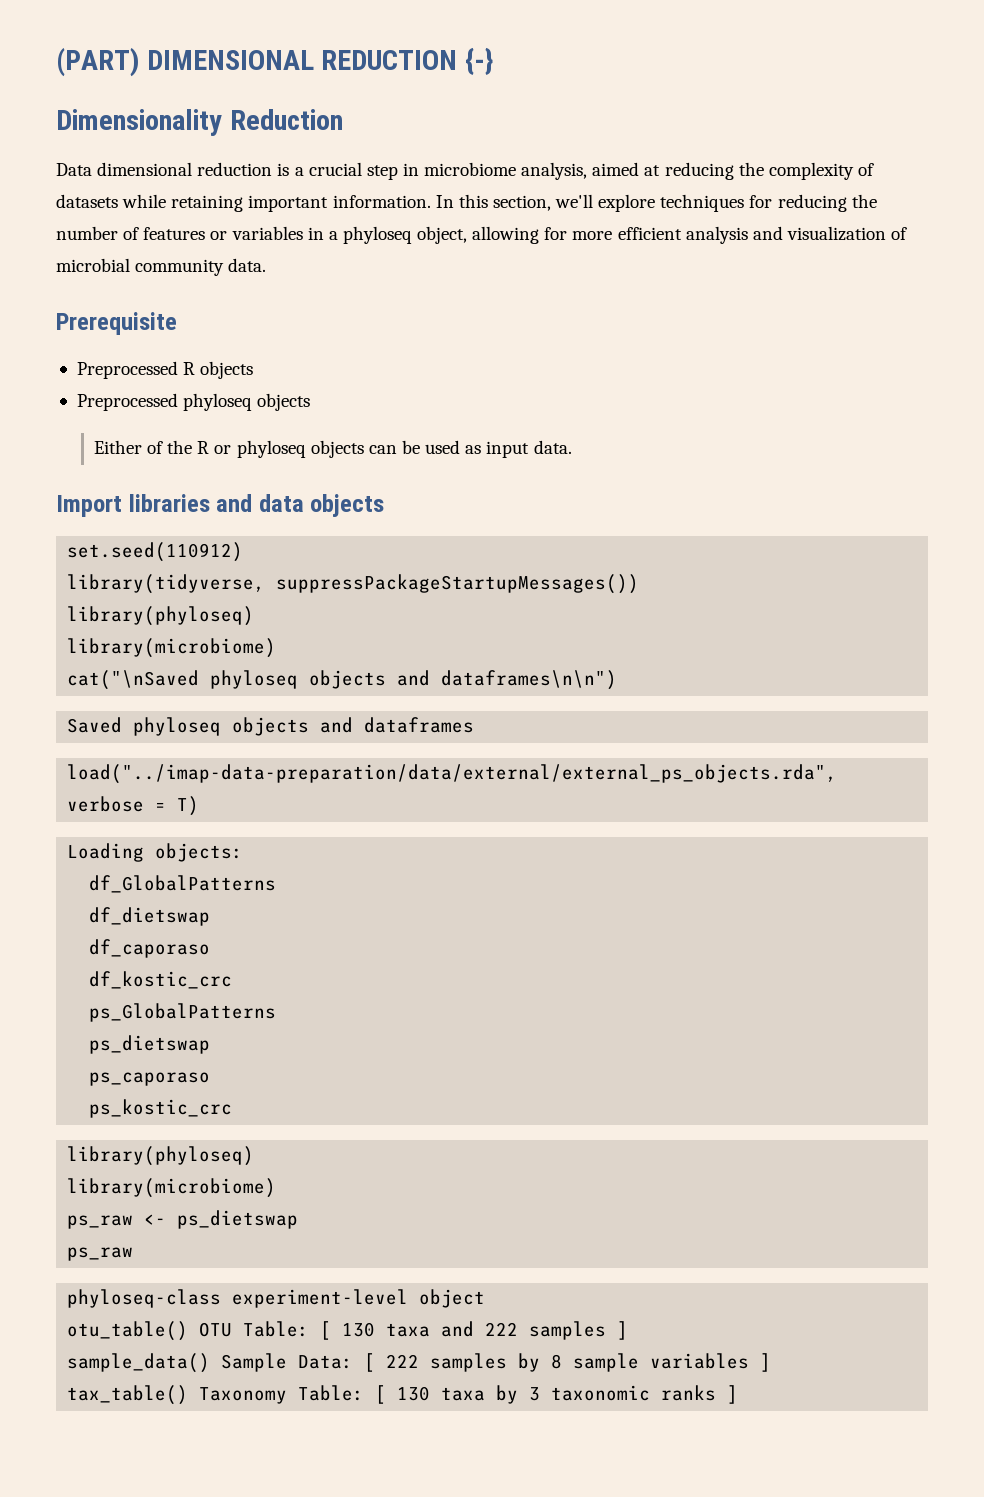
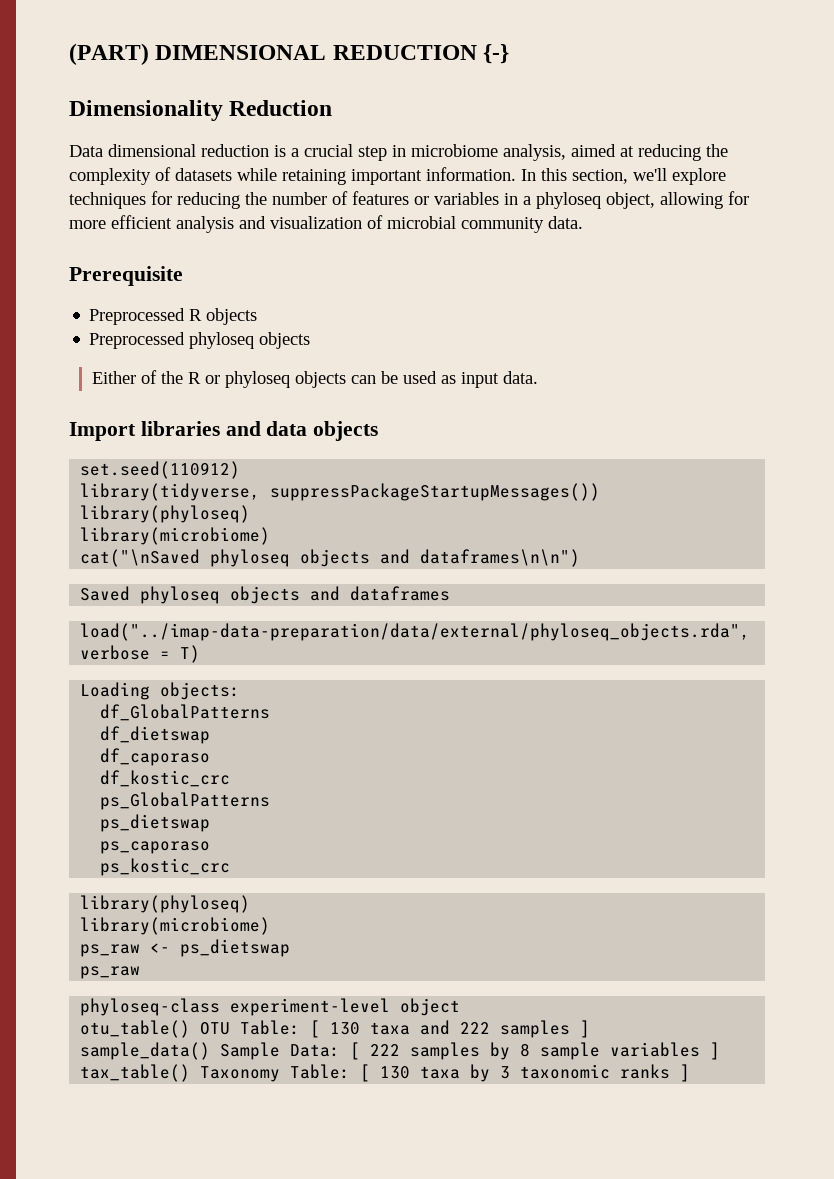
[67,764,838,784] load("../imap-data-preparation/data/external/external_ps_objects.rda", -> [80,623,751,641] load("../imap-data-preparation/data/external/phyloseq_objects.rda",

